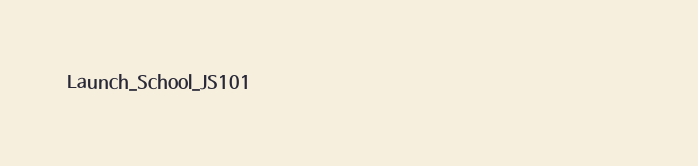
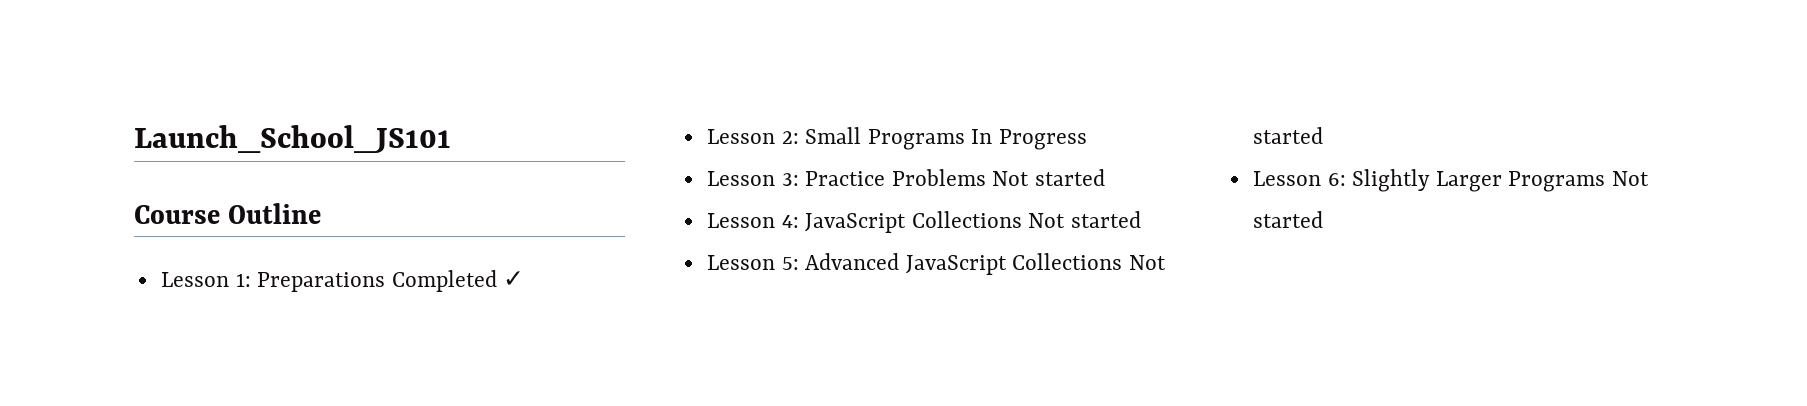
(251, 82) none -> [134,203,322,224] [160,270,525,292] [706,127,1088,150] [706,169,1106,186] [706,211,1142,233] [706,253,1167,275] [1252,127,1323,144] [1252,169,1650,192] [1252,211,1323,228] // Course Outline // Lesson 1: Preparations Completed ✓ // Lesson 2: Small Programs In Progress // Lesson 3: Practice Problems Not started // Lesson 4: JavaScript Collections Not started // Lesson 5: Advanced JavaScript Collections Not started // Lesson 6: Slightly Larger Programs Not started

